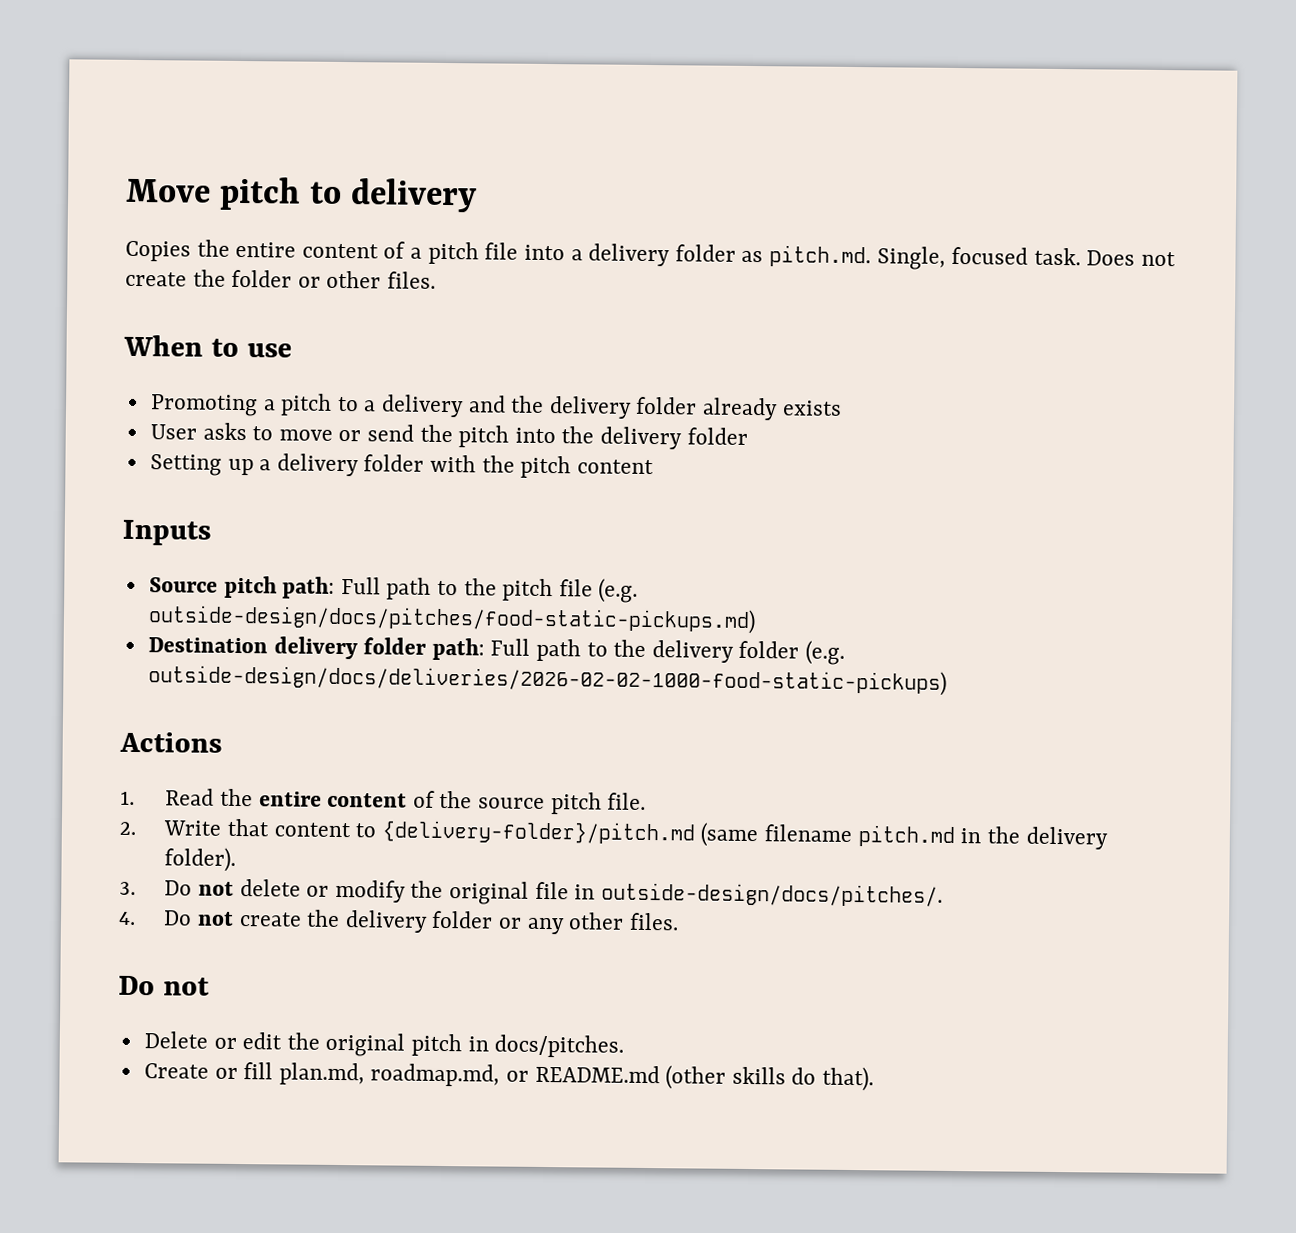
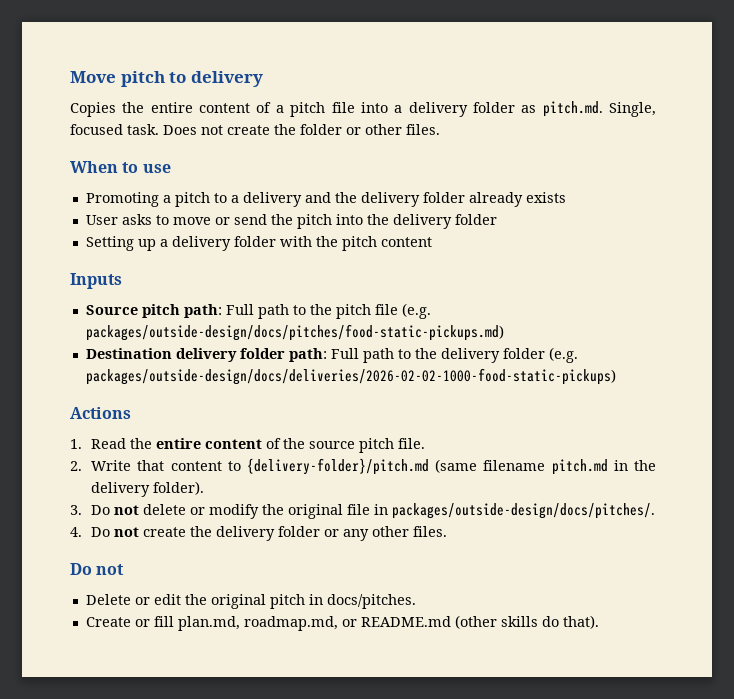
[147,604,756,635] outside-design/docs/pitches/food-static-pickups.md) -> [85,324,504,341] packages/outside-design/docs/pitches/food-static-pickups.md)
[147,664,947,696] outside-design/docs/deliveries/2026-02-02-1000-food-static-pickups) -> [85,368,616,385] packages/outside-design/docs/deliveries/2026-02-02-1000-food-static-pickups)
[600,882,943,907] outside-design/docs/pitches/. -> [392,503,656,519] packages/outside-design/docs/pitches/.

